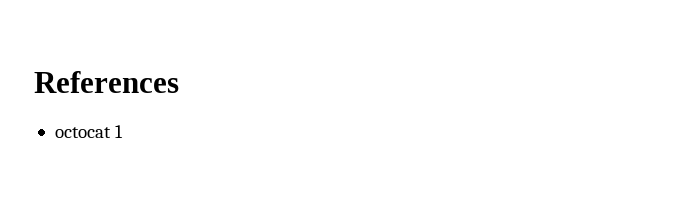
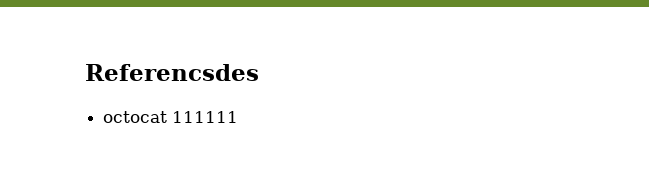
[34,71,179,93] References -> [85,64,259,81] Referencsdes
[115,125,124,138] 1 -> [172,111,239,123] 111111

